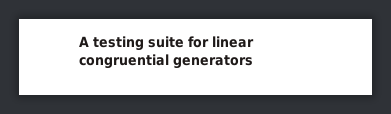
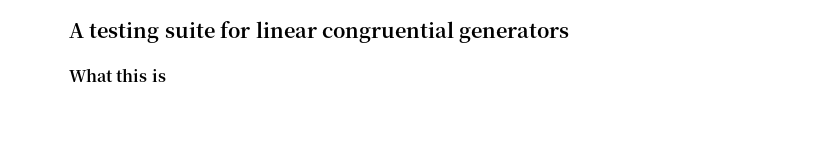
(253, 62) none -> [69,68,166,82] // What this is

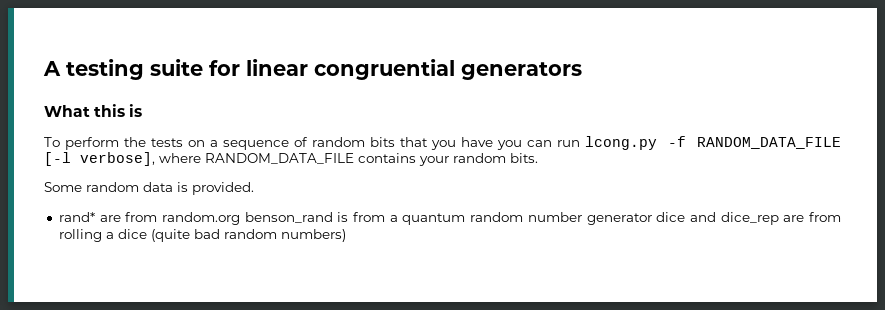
(166, 75) none -> [44,136,842,150] [44,152,538,166] [44,182,254,195] [58,212,841,225] [58,229,346,242] // To perform the tests on a sequence of random bits that you have you can run lcong.py -f RANDOM_DATA_FILE [-l verbose], where RANDOM_DATA_FILE contains your random bits. // Some random data is provided. // rand* are from random.org benson_rand is from a quantum random number generator dice and dice_rep are from rolling a dice (quite bad random numbers)

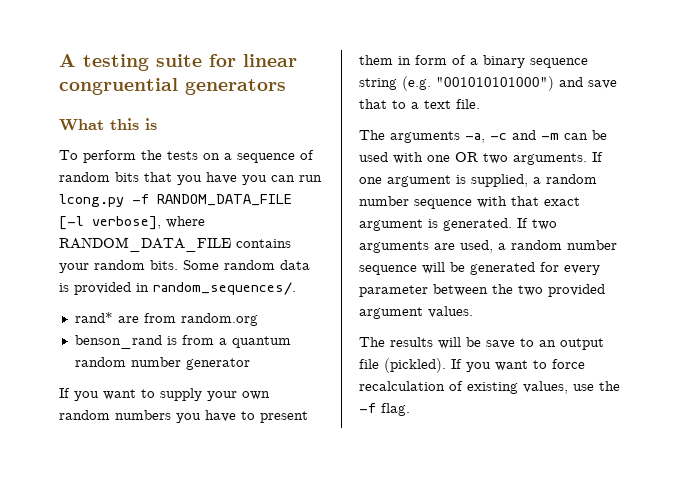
(538, 158) // -> (178, 265) none
[192,182,254,195] provided. -> [74,282,296,295] provided in random_sequences/.
(240, 218) none -> (258, 319) //
[656,212,841,225] [58,229,346,242] dice and dice_rep are from rolling a dice (quite bad random numbers) -> [59,388,270,401] [59,410,308,423] [359,55,588,68] [359,76,617,91] [359,99,480,109] [359,130,607,143] [359,152,603,165] [359,174,597,187] [359,196,580,209] [359,218,557,231] [359,240,617,253] [359,262,600,275] [359,284,605,297] [359,306,473,319] [359,337,604,350] [359,358,585,373] [359,381,620,394] [359,403,410,416] // If you want to supply your own random numbers you have to present them in form of a binary sequence string (e.g. "001010101000") and save that to a text file. // The arguments -a, -c and -m can be used with one OR two arguments. If one argument is supplied, a random number sequence with that exact argument is generated. If two arguments are used, a random number sequence will be generated for every parameter between the two provided argument values. // The results will be save to an output file (pickled). If you want to force recalculation of existing values, use the -f flag.

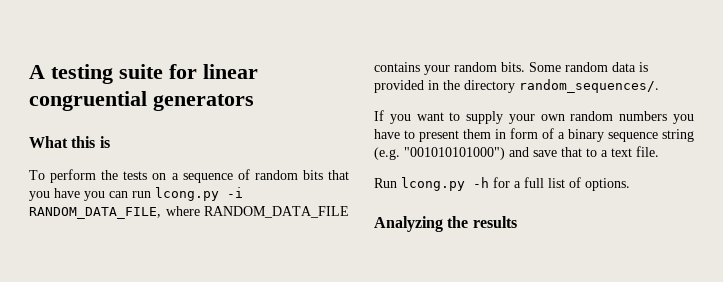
[132,194,292,206] [59,216,161,230] -f RANDOM_DATA_FILE [-l verbose], -> [227,187,243,198] [29,207,161,219] -i RANDOM_DATA_FILE,
(149, 287) none -> [443,80,515,93] the directory
[74,312,258,326] [74,335,291,349] [74,357,250,370] // rand* are from random.org // benson_rand is from a quantum random number generator -> (659, 86) none
[359,130,607,143] [359,152,603,165] [359,174,597,187] [359,196,580,209] [359,218,557,231] [359,240,617,253] [359,262,600,275] [359,284,605,297] [359,306,473,319] [359,337,604,350] [359,358,585,373] [359,381,620,394] [359,403,410,416] The arguments -a, -c and -m can be used with one OR two arguments. If one argument is supplied, a random number sequence with that exact argument is generated. If two arguments are used, a random number sequence will be generated for every parameter between the two provided argument values. // The results will be save to an output file (pickled). If you want to force recalculation of existing values, use the -f flag. -> [374,177,630,191] [374,216,517,232] Run lcong.py -h for a full list of options. // Analyzing the results

